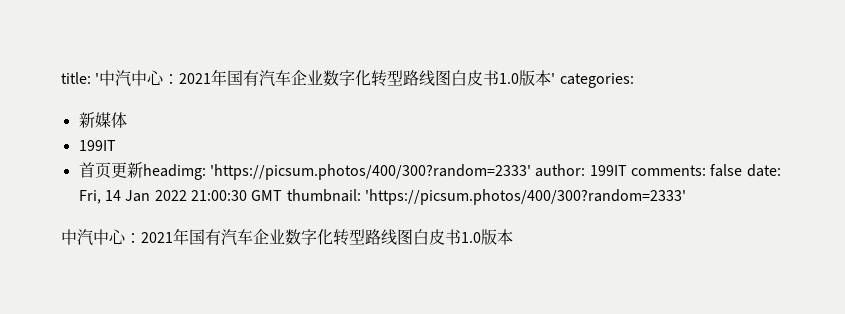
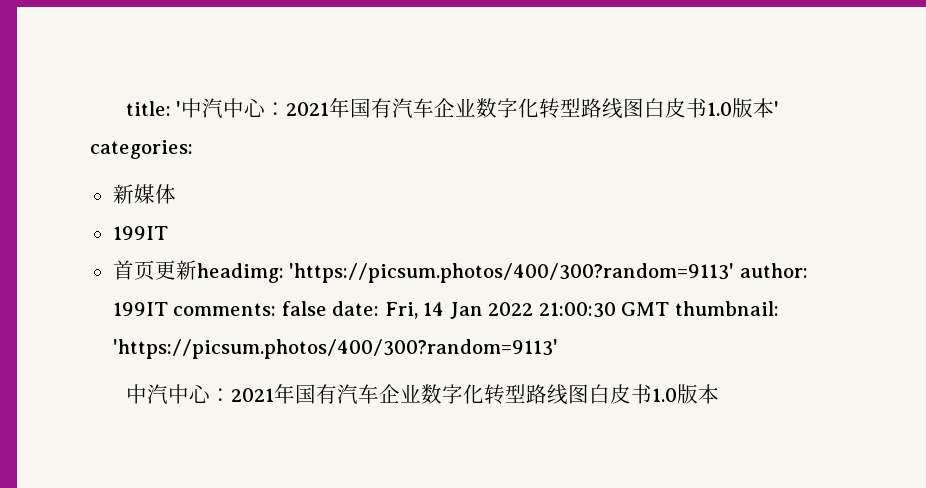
[209,164,531,180] 'https://picsum.photos/400/300?random=2333' -> [289,263,735,283] 'https://picsum.photos/400/300?random=9113'
[364,189,686,205] 'https://picsum.photos/400/300?random=2333' -> [112,339,558,359] 'https://picsum.photos/400/300?random=9113'

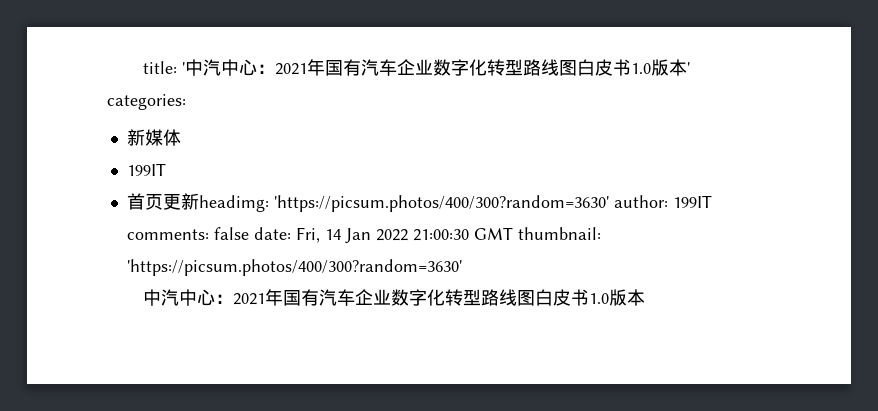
[289,263,735,283] 'https://picsum.photos/400/300?random=9113' -> [273,195,609,212] 'https://picsum.photos/400/300?random=3630'
[112,339,558,359] 'https://picsum.photos/400/300?random=9113' -> [126,259,462,276] 'https://picsum.photos/400/300?random=3630'

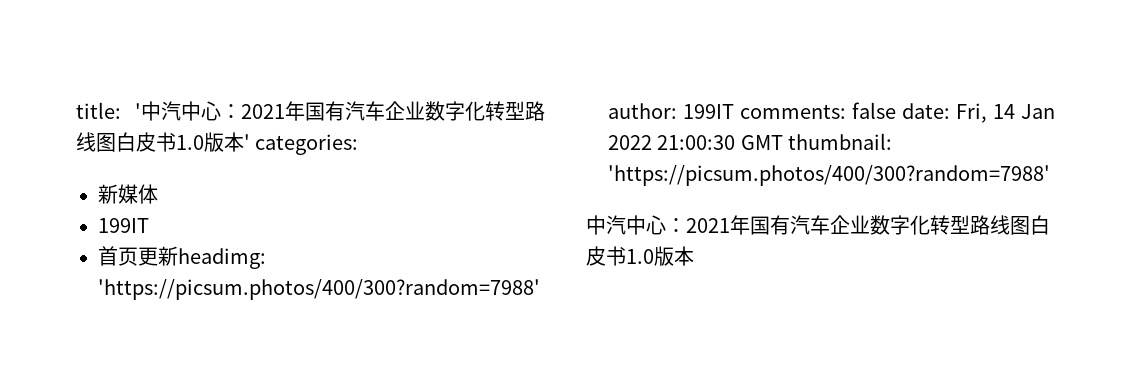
[273,195,609,212] 'https://picsum.photos/400/300?random=3630' -> [98,279,540,300] 'https://picsum.photos/400/300?random=7988'
[126,259,462,276] 'https://picsum.photos/400/300?random=3630' -> [608,165,1050,186] 'https://picsum.photos/400/300?random=7988'

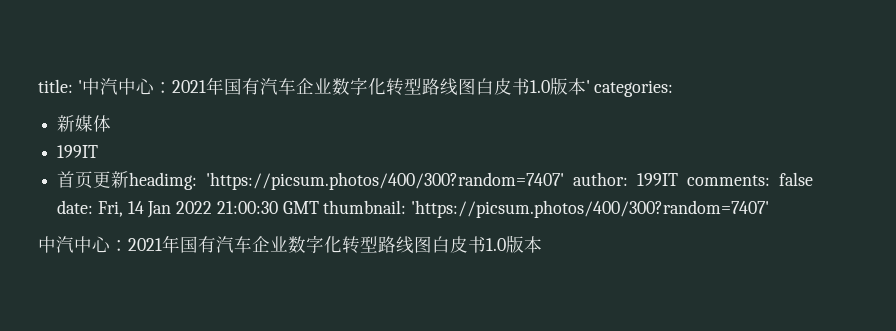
[98,279,540,300] 'https://picsum.photos/400/300?random=7988' -> [206,172,565,190] 'https://picsum.photos/400/300?random=7407'
[608,165,1050,186] 'https://picsum.photos/400/300?random=7988' -> [411,200,770,218] 'https://picsum.photos/400/300?random=7407'

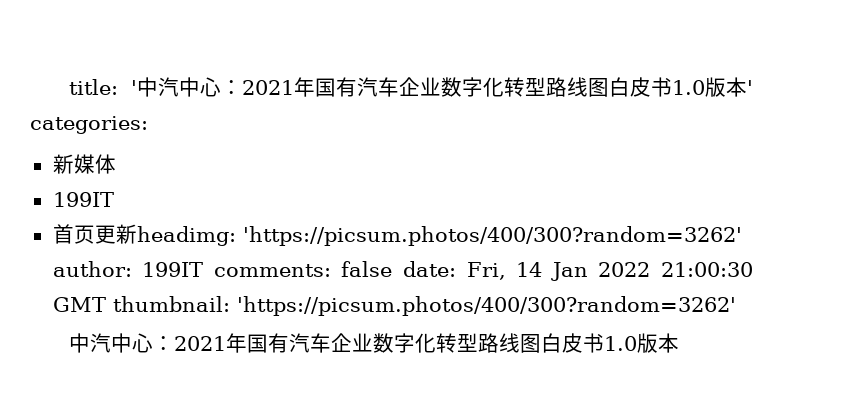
[206,172,565,190] 'https://picsum.photos/400/300?random=7407' -> [242,226,742,246] 'https://picsum.photos/400/300?random=3262'
[411,200,770,218] 'https://picsum.photos/400/300?random=7407' -> [236,296,736,316] 'https://picsum.photos/400/300?random=3262'

